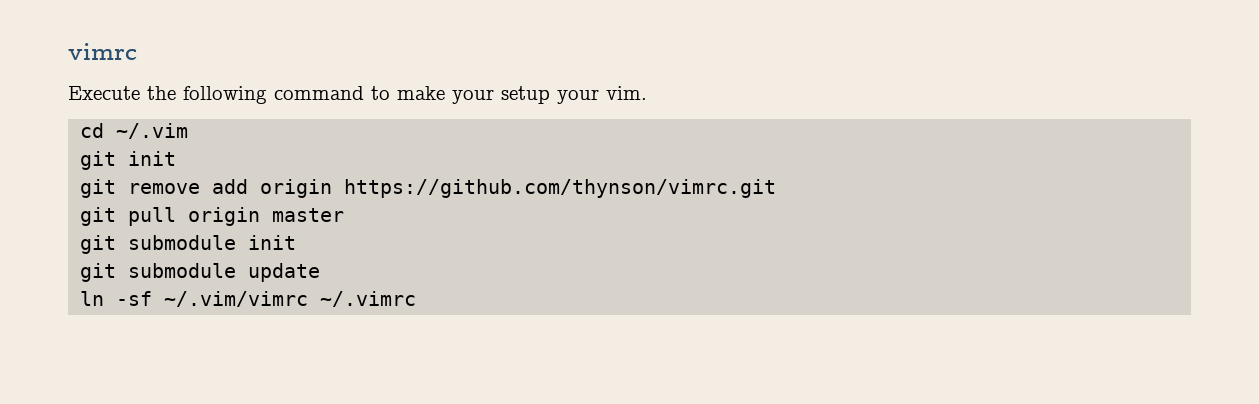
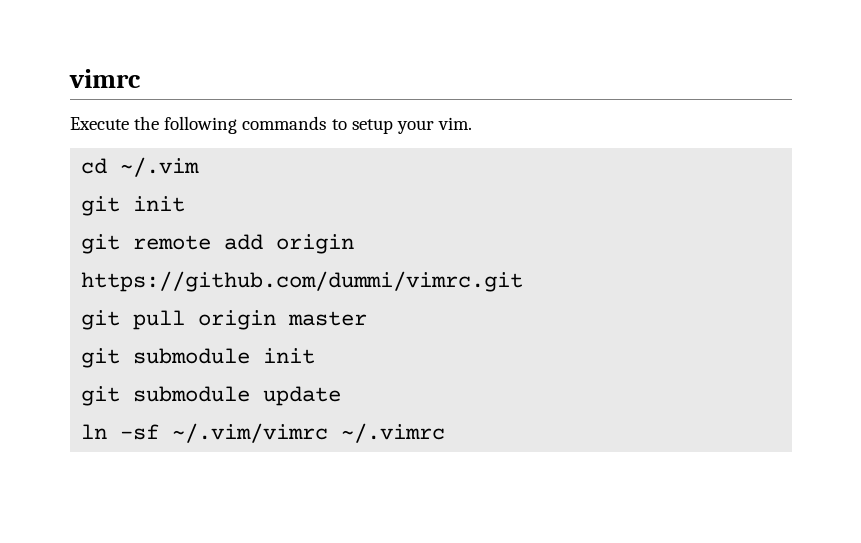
[274,86,494,104] command to make your -> [242,116,347,130] commands to
[128,183,201,194] remove -> [133,235,212,250] remote
[344,179,777,198] https://github.com/thynson/vimrc.git -> [81,271,524,292] https://github.com/dummi/vimrc.git

